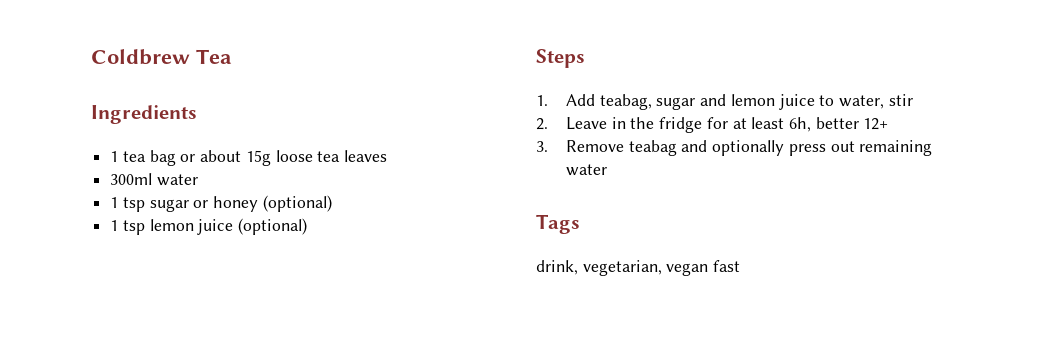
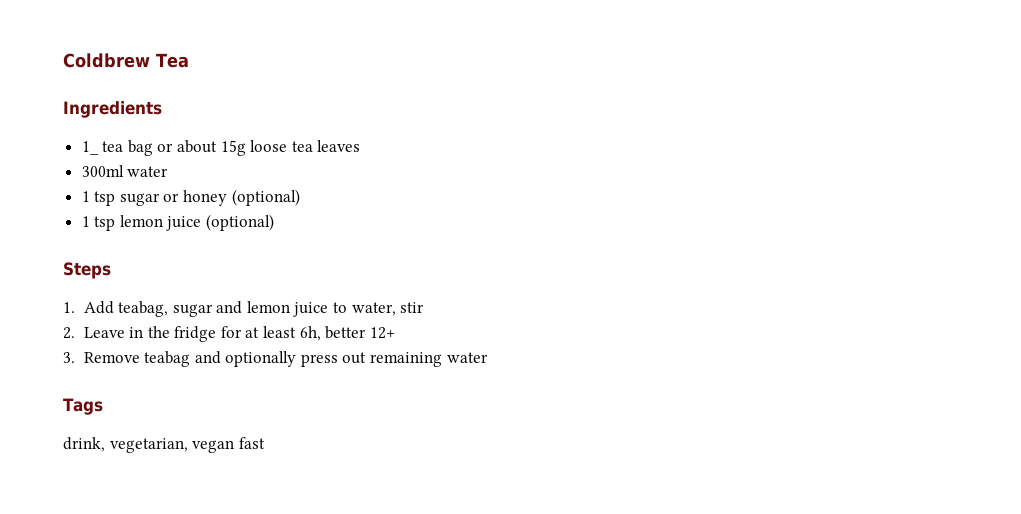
[110,151,119,162] 1 -> [81,141,99,155] 1_

